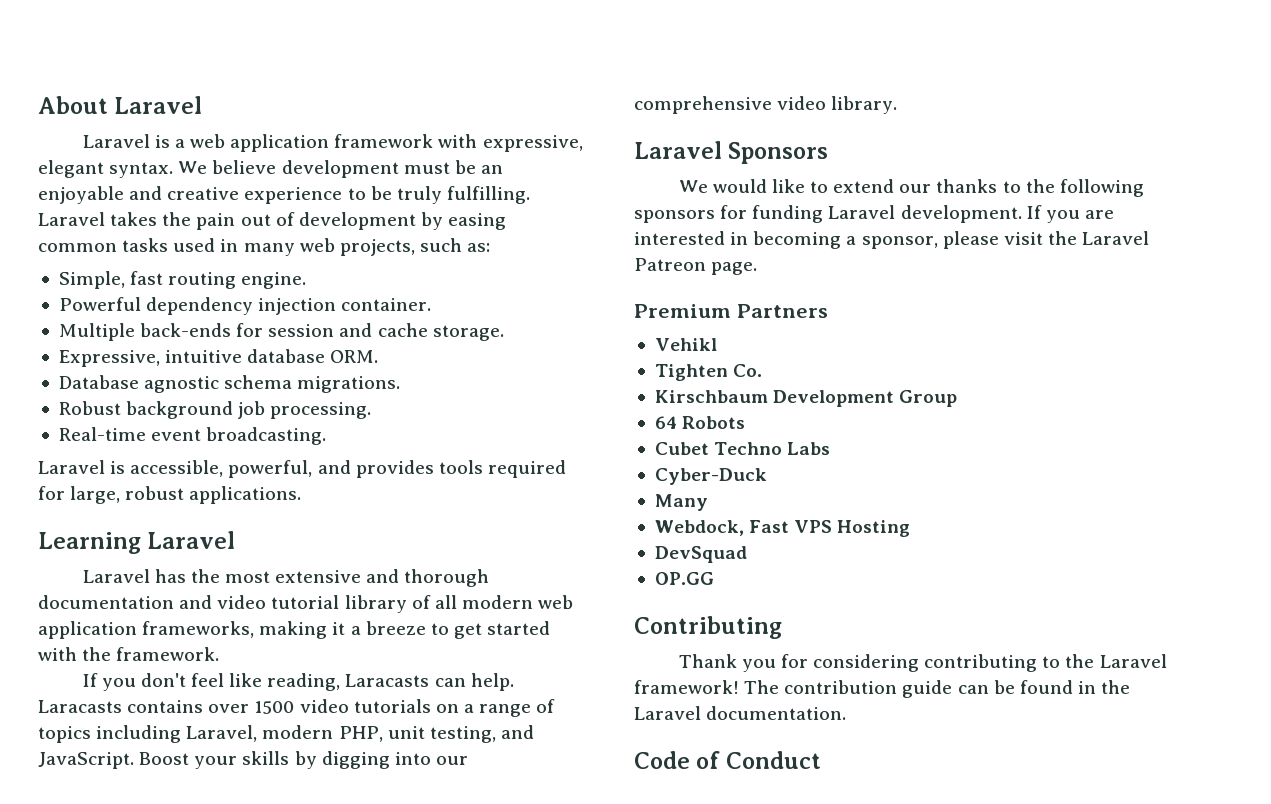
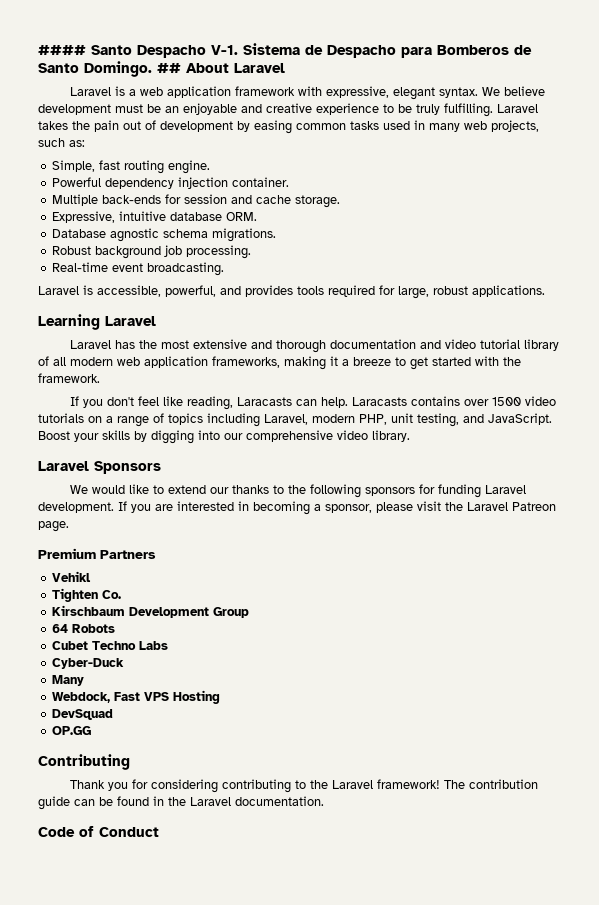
(38, 105) none -> [38,43,532,58] [38,61,181,77] #### Santo Despacho V-1. Sistema de Despacho para Bomberos de Santo Domingo. ##

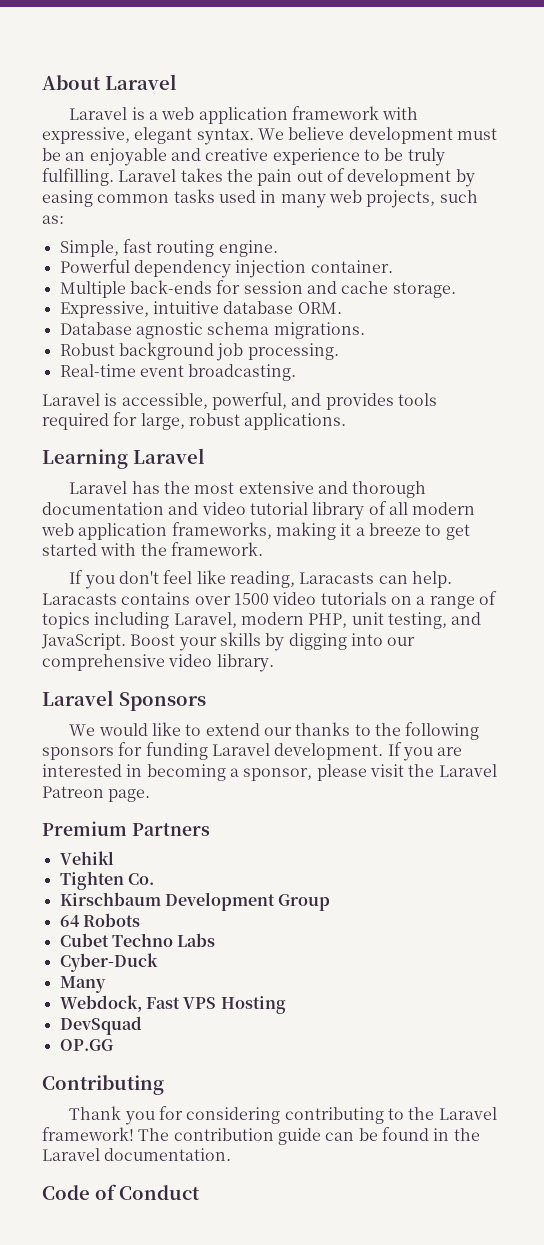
[38,43,532,58] [38,61,181,77] #### Santo Despacho V-1. Sistema de Despacho para Bomberos de Santo Domingo. ## -> (42, 82) none

